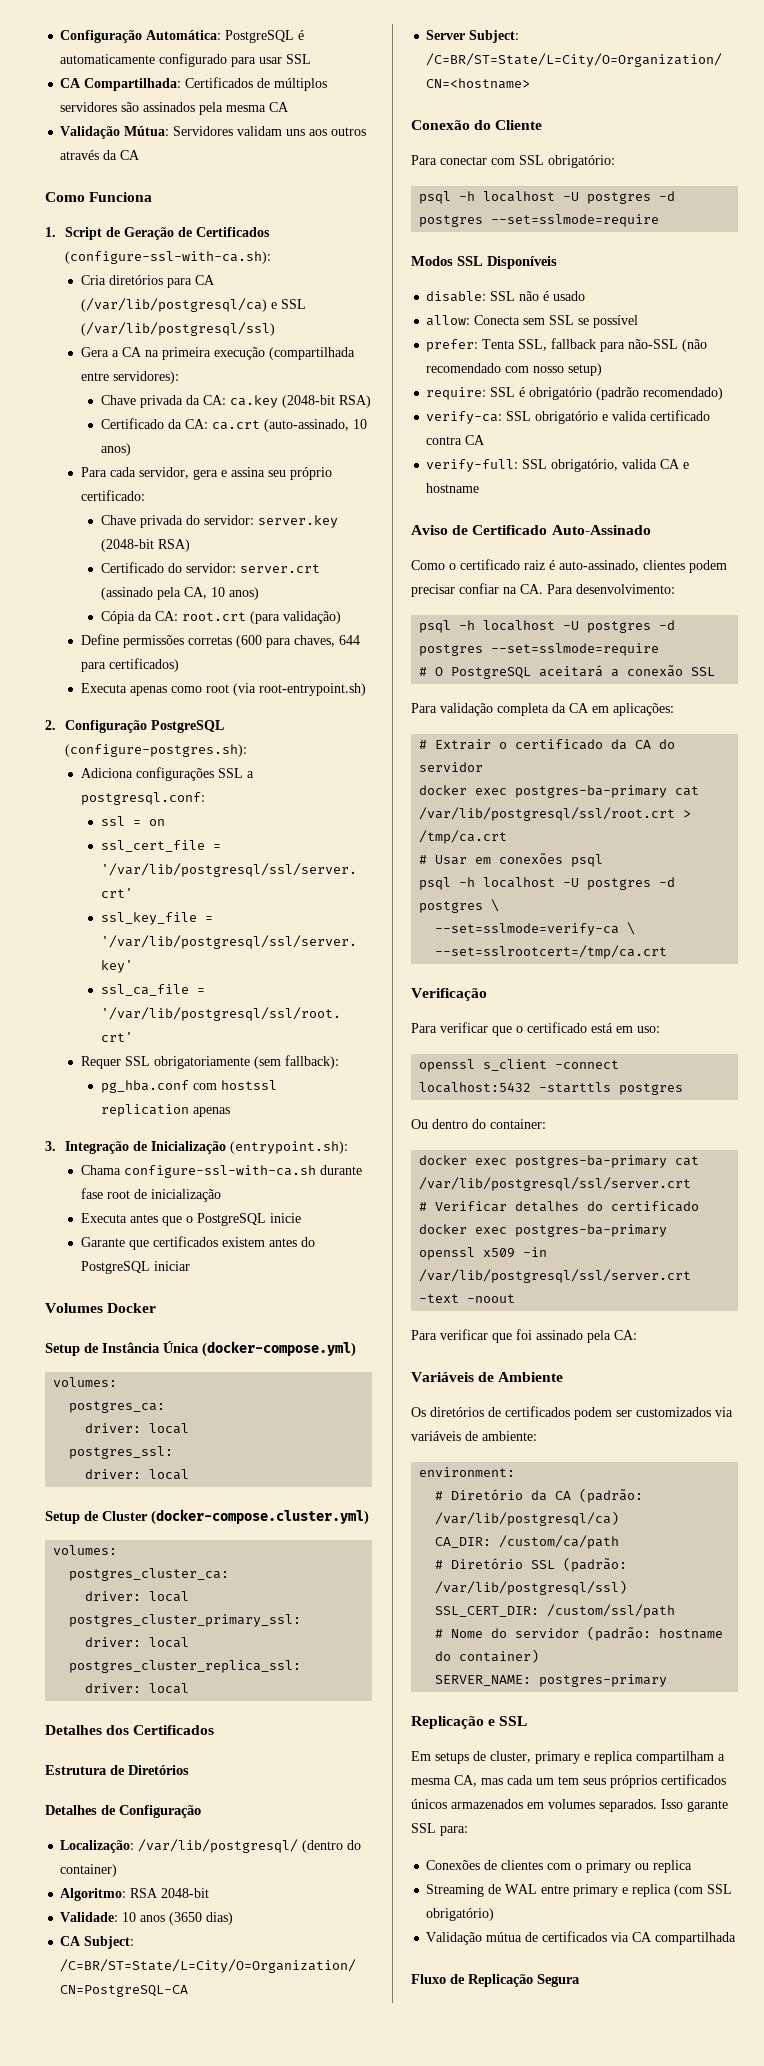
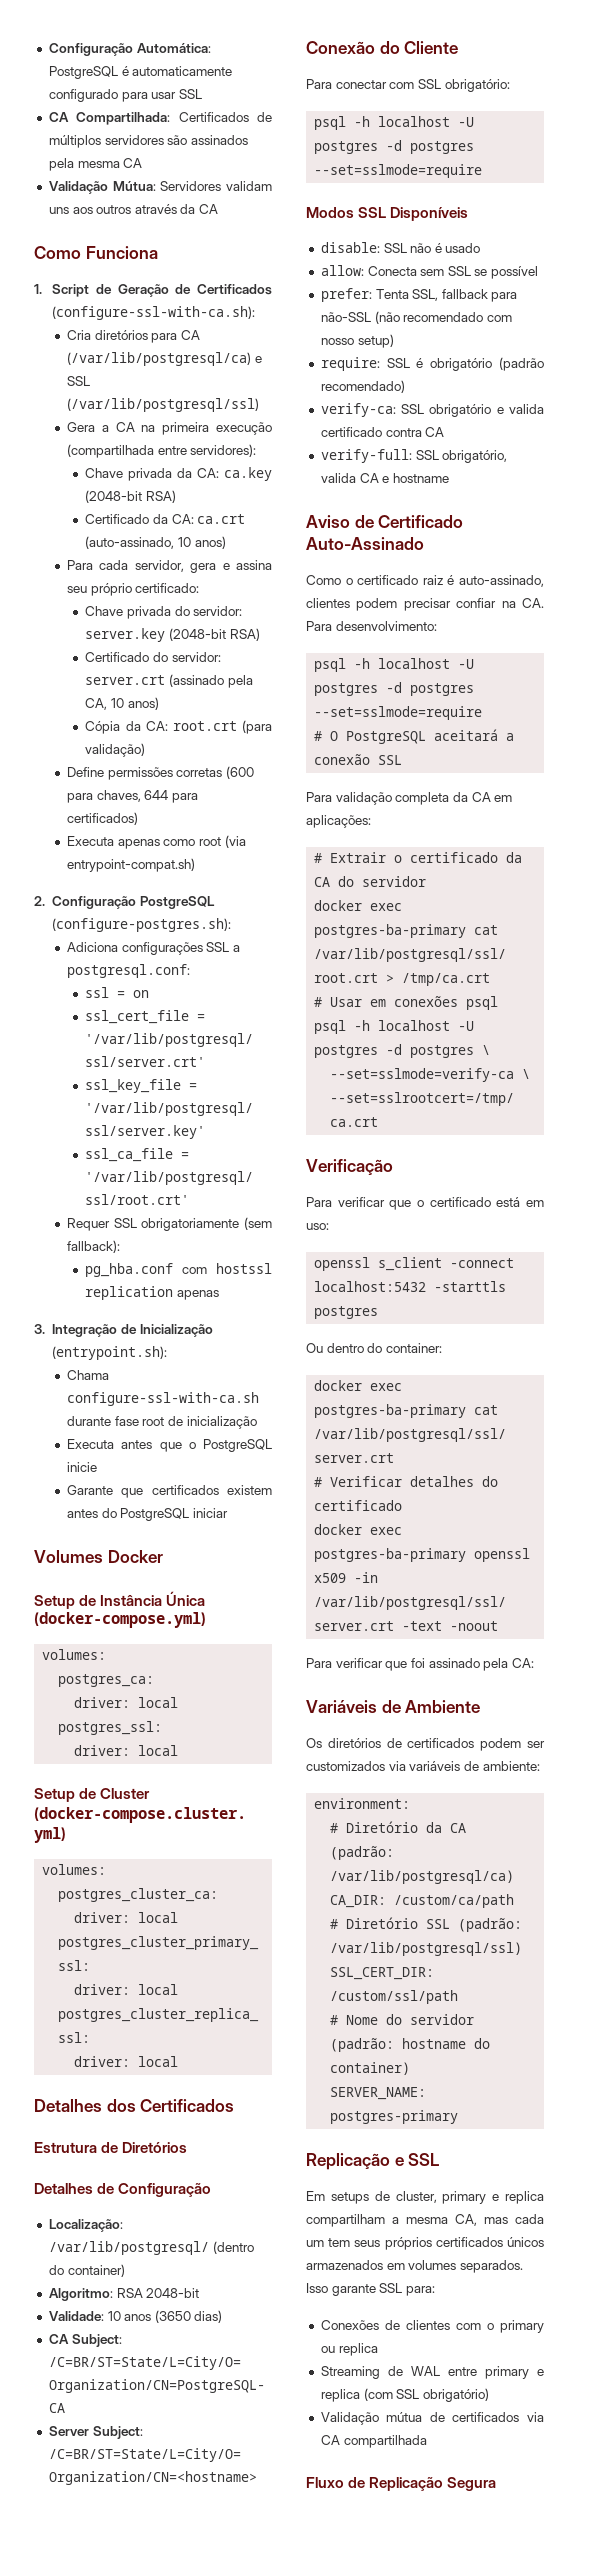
[258,683,366,696] root-entrypoint.sh) -> [67,858,196,872] entrypoint-compat.sh)

